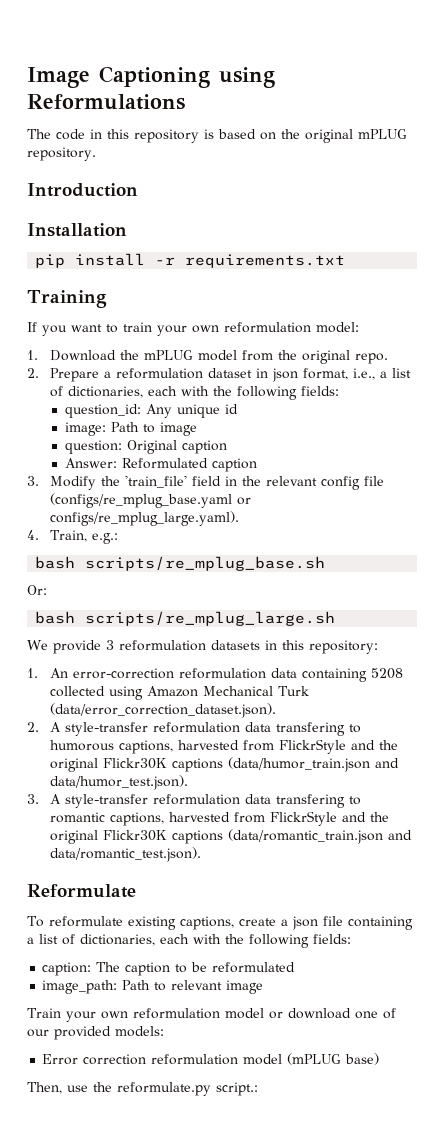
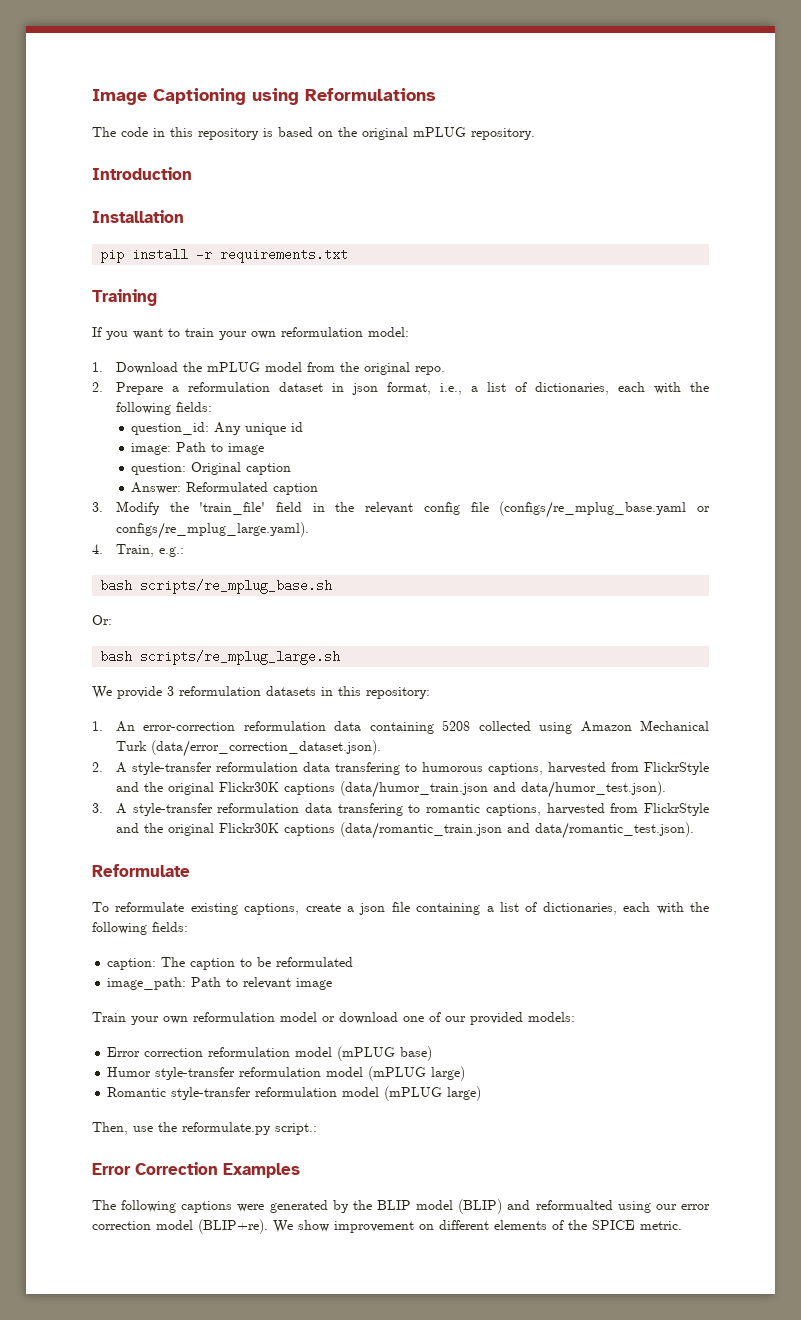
(380, 1059) none -> [107,1066,466,1081] [107,1086,482,1101] // Humor style-transfer reformulation model (mPLUG large) // Romantic style-transfer reformulation model (mPLUG large)
(258, 1089) none -> [92,1162,300,1178] [92,1199,710,1214] [92,1219,682,1234] // Error Correction Examples // The following captions were generated by the BLIP model (BLIP) and reformualted using our error correction model (BLIP+re). We show improvement on different elements of the SPICE metric.

